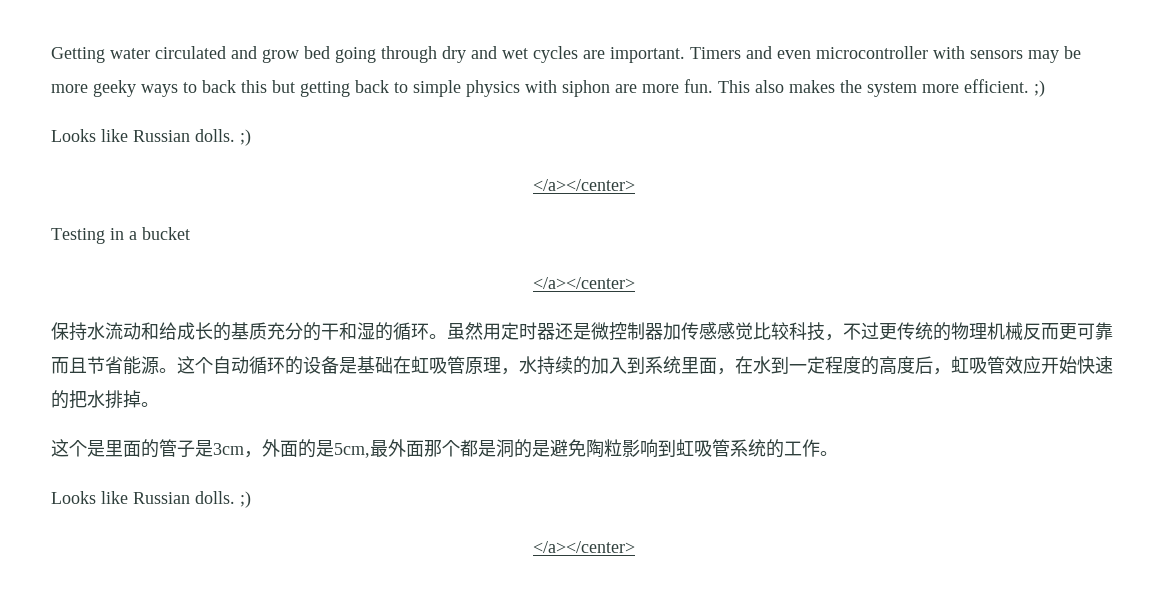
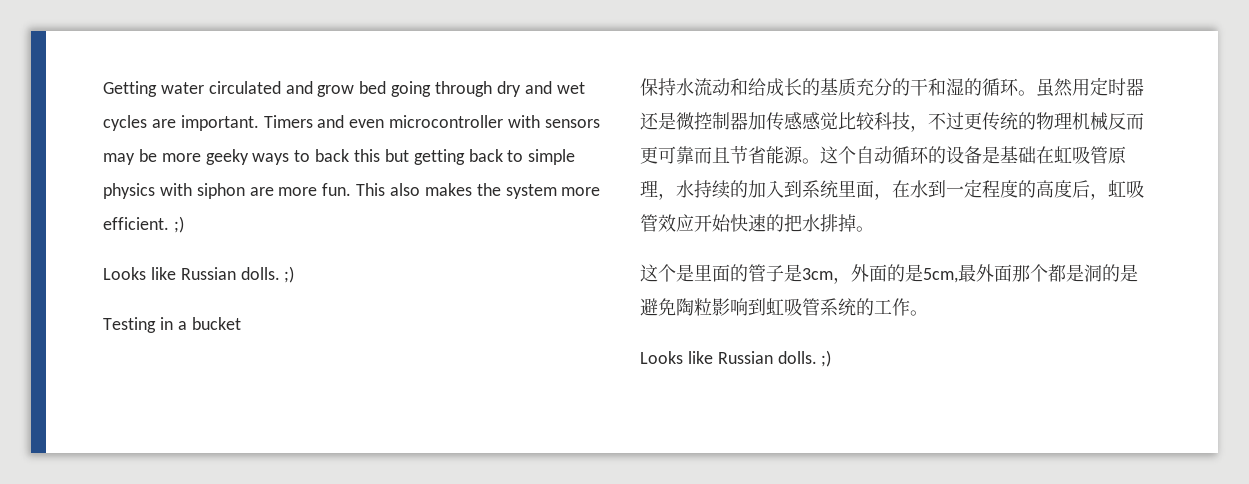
[533,179,635,191] // </a></center> -> (295, 274) none
[533,277,635,289] // </a></center> -> (241, 323) none
[533,541,635,553] // </a></center> -> (832, 358) none

